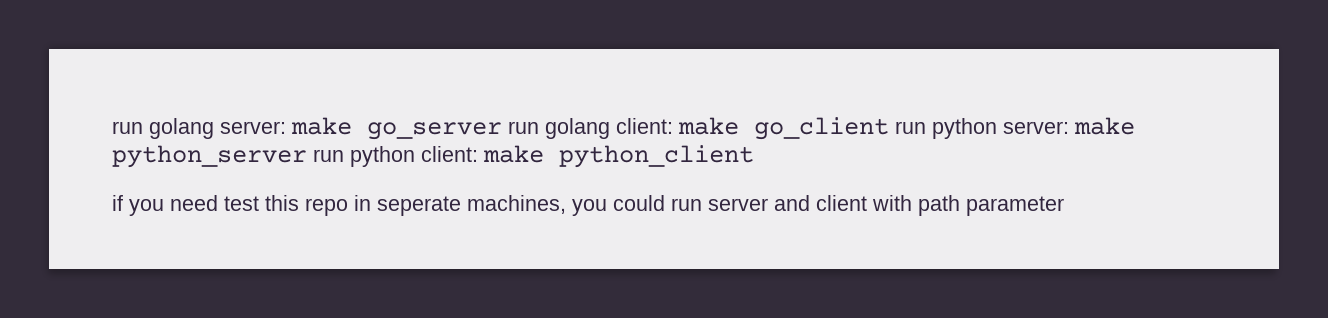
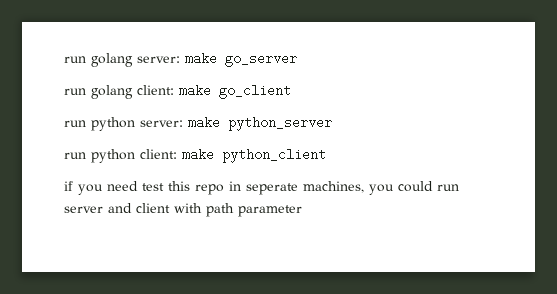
(502, 131) none -> (297, 59) //
(889, 128) none -> (291, 91) //
(307, 156) none -> (332, 123) //

